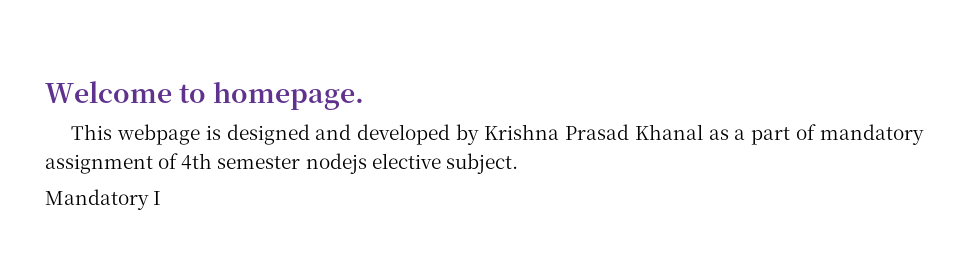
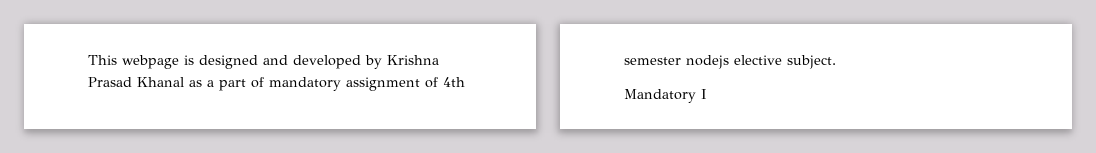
[45,81,365,110] Welcome to homepage. // -> (88, 60) none

